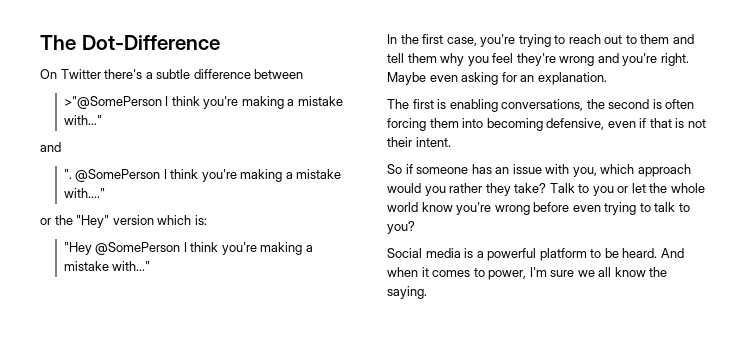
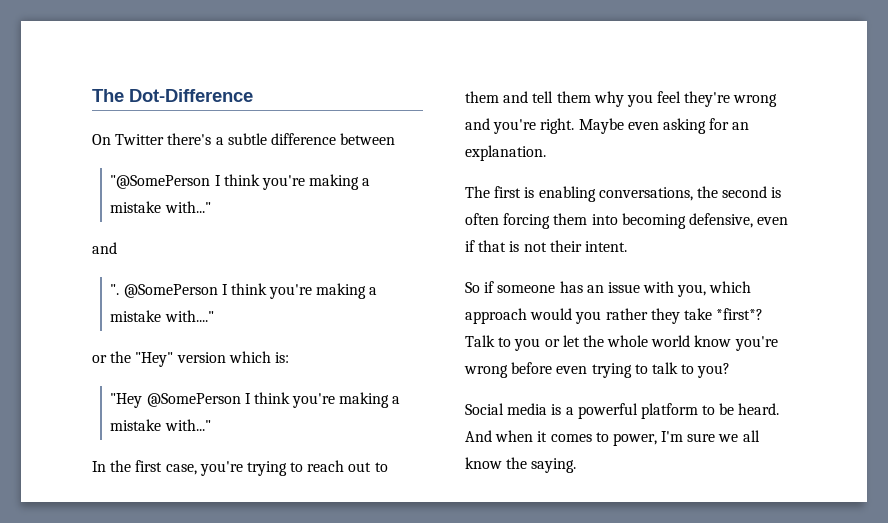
[63,96,162,109] >"@SomePerson -> [110,175,211,189] "@SomePerson
[514,183,547,193] take? -> [683,308,764,320] take *first*?

